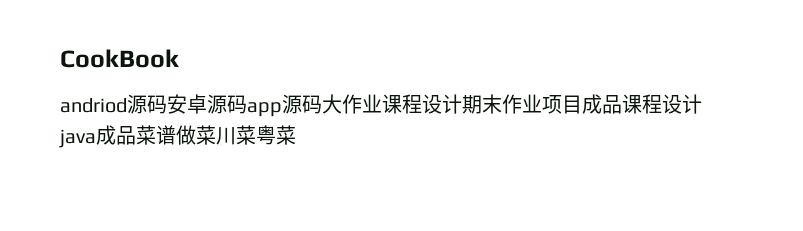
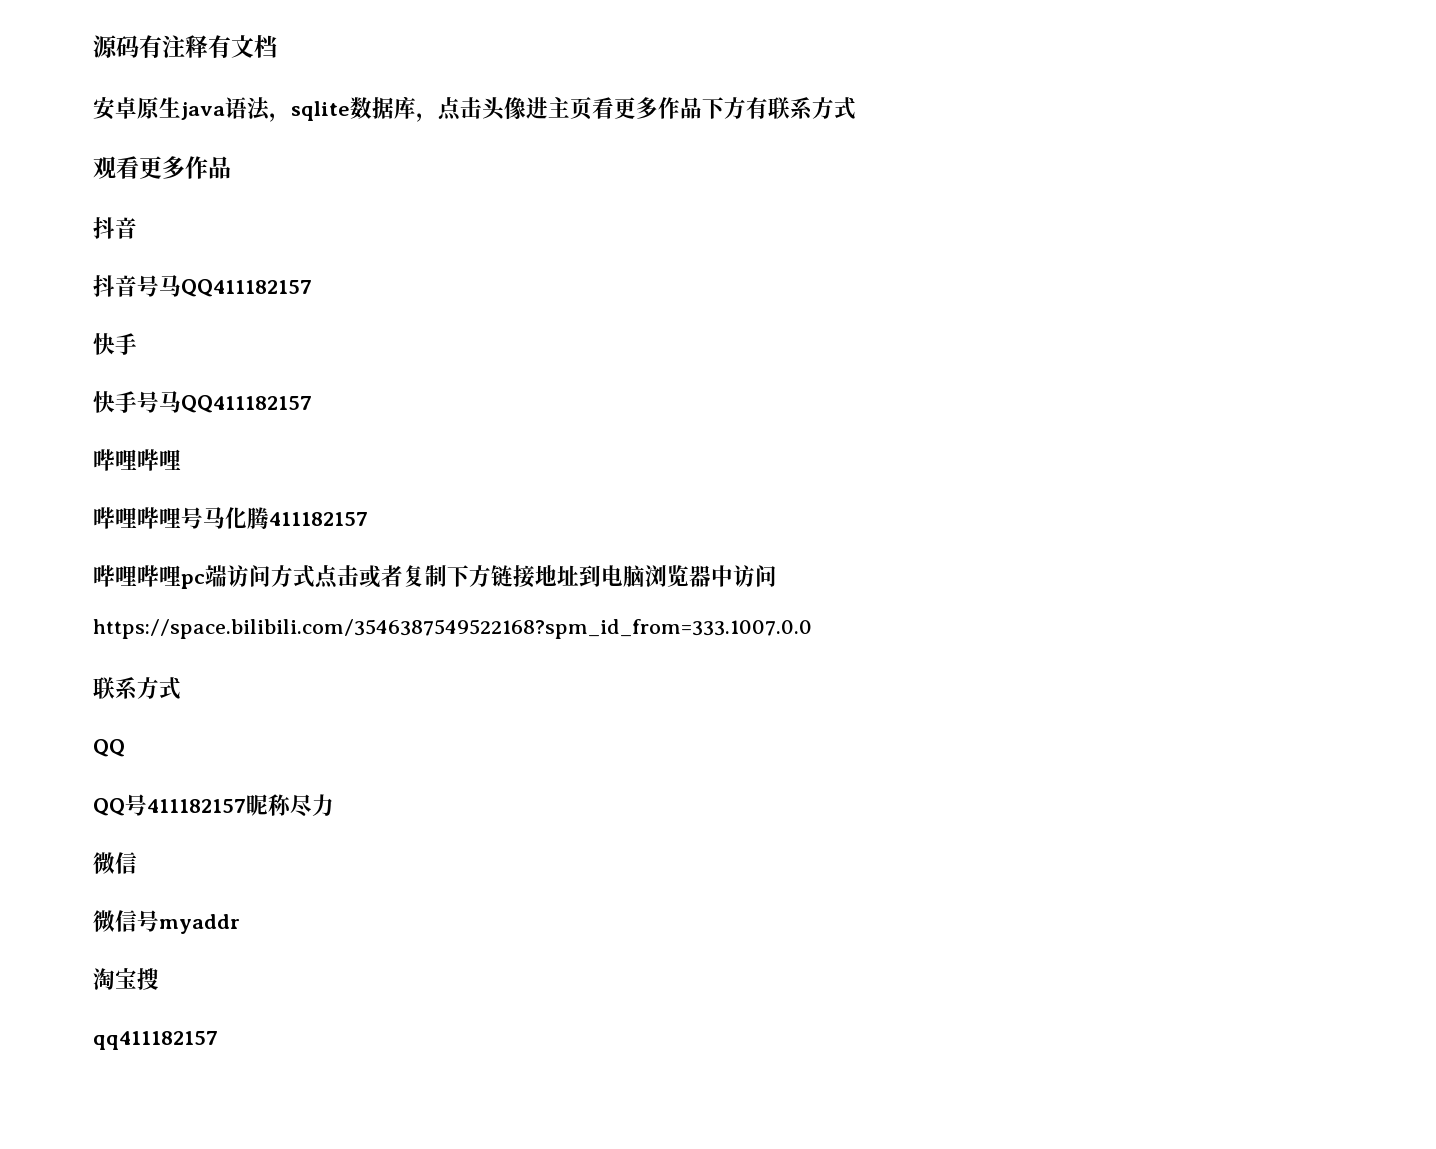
[60,49,179,68] [60,94,702,117] [59,125,296,148] CookBook // andriod源码安卓源码app源码大作业课程设计期末作业项目成品课程设计java成品菜谱做菜川菜粤菜 -> [93,35,277,58] [93,96,856,122] [93,156,231,179] [93,217,137,239] [93,275,312,297] [93,333,137,355] [93,391,312,413] [93,449,181,471] [93,507,368,529] [93,565,777,589] [93,619,812,639] [93,677,181,700] [93,739,125,757] [93,794,334,817] [93,852,137,874] [93,910,240,934] [93,968,159,990] [93,1031,218,1050] 源码有注释有文档 // 安卓原生java语法，sqlite数据库，点击头像进主页看更多作品下方有联系方式 // 观看更多作品 // 抖音 // 抖音号马QQ411182157 // 快手 // 快手号马QQ411182157 // 哔哩哔哩 // 哔哩哔哩号马化腾411182157 // 哔哩哔哩pc端访问方式点击或者复制下方链接地址到电脑浏览器中访问 // https://space.bilibili.com/3546387549522168?spm_id_from=333.1007.0.0 // 联系方式 // QQ // QQ号411182157昵称尽力 // 微信 // 微信号myaddr // 淘宝搜 // qq411182157

